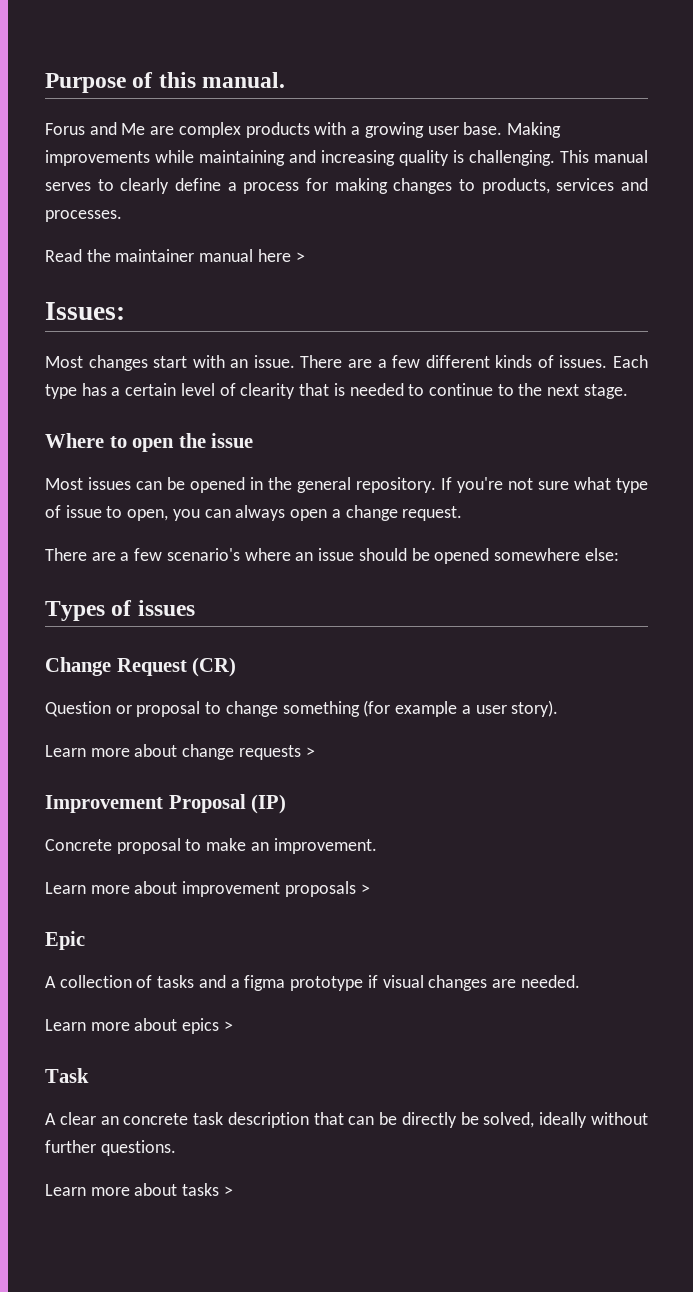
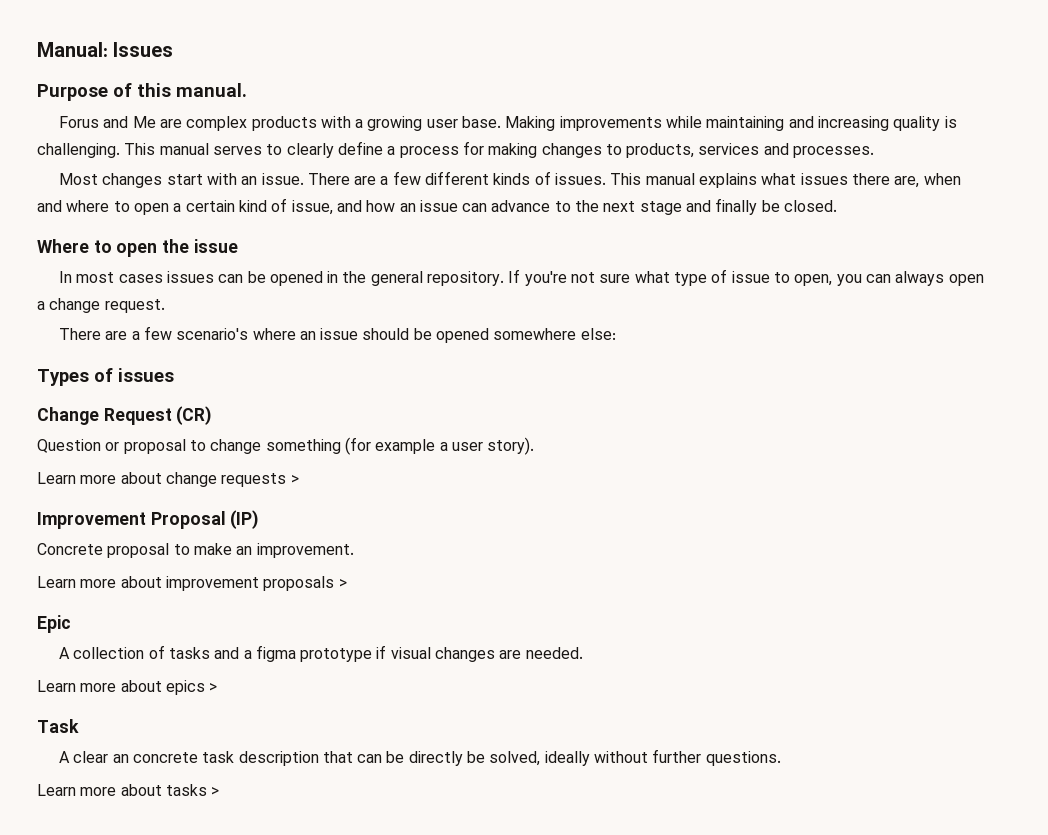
(45, 83) none -> [37,42,174,57] Manual: Issues //
[45,249,305,262] [45,302,125,320] // Read the maintainer manual here > // Issues: -> (875, 152) none
[613,355,648,368] [45,383,628,399] Each type has a certain level of clearity that is needed to continue to the next stage. -> [610,173,961,188] [37,198,838,215] This manual explains what issues there are, when and where to open a certain kind of issue, and how an issue can advance to the next stage and finally be closed.
[45,478,83,490] Most -> [58,271,163,283] In most cases

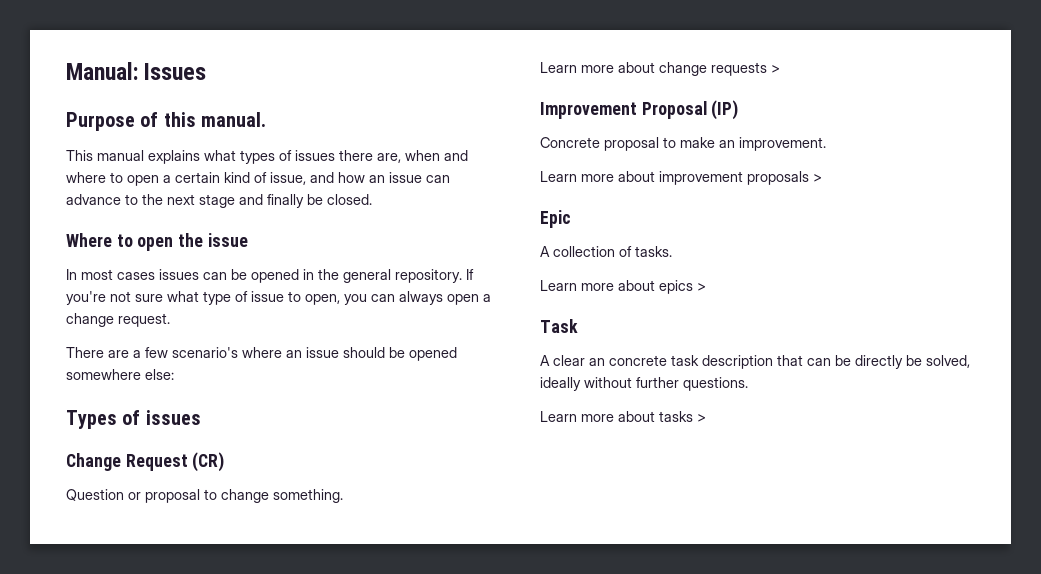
[58,116,957,131] [37,141,875,158] [58,171,607,188] Forus and Me are complex products with a growing user base. Making improvements while maintaining and increasing quality is challenging. This manual serves to clearly define a process for making changes to products, services and processes. // Most changes start with an issue. There are a few different kinds of issues. -> (267, 119) none
(797, 179) none -> [240,150,292,164] types of
[265,437,535,455] something (for example a user story). -> [273,489,343,503] something.
[168,645,583,662] tasks and a figma prototype if visual changes are needed. -> [635,246,672,257] tasks.

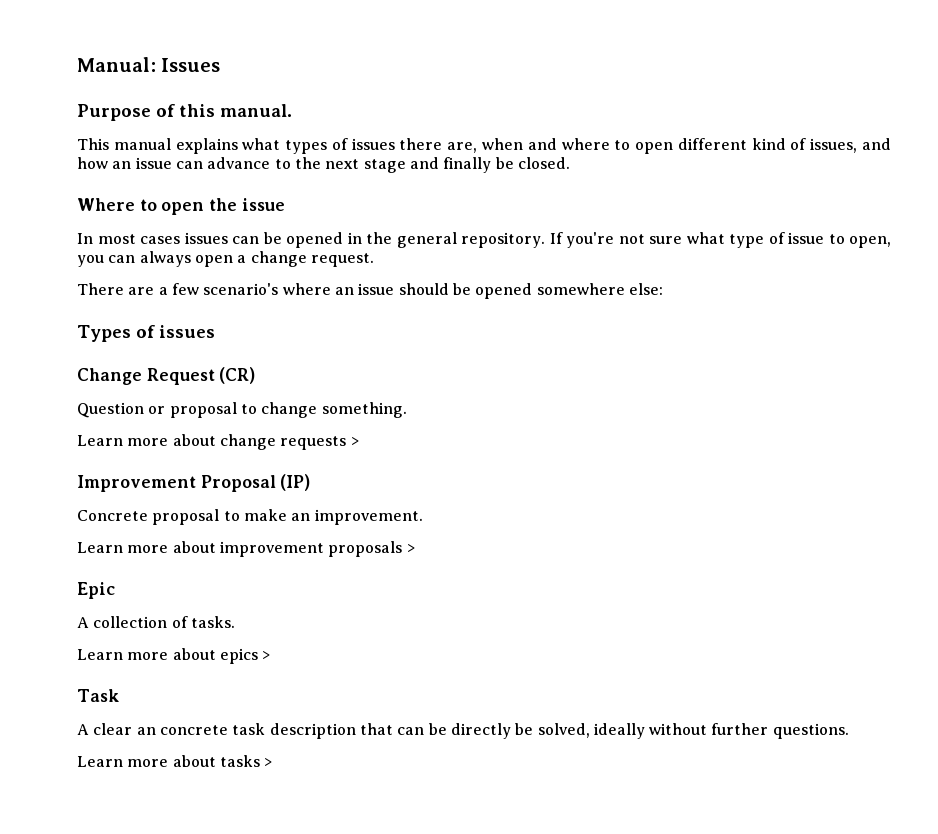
[163,172,220,183] a certain -> [677,138,747,150] different
[270,172,306,185] issue, -> [810,138,858,153] issues,

